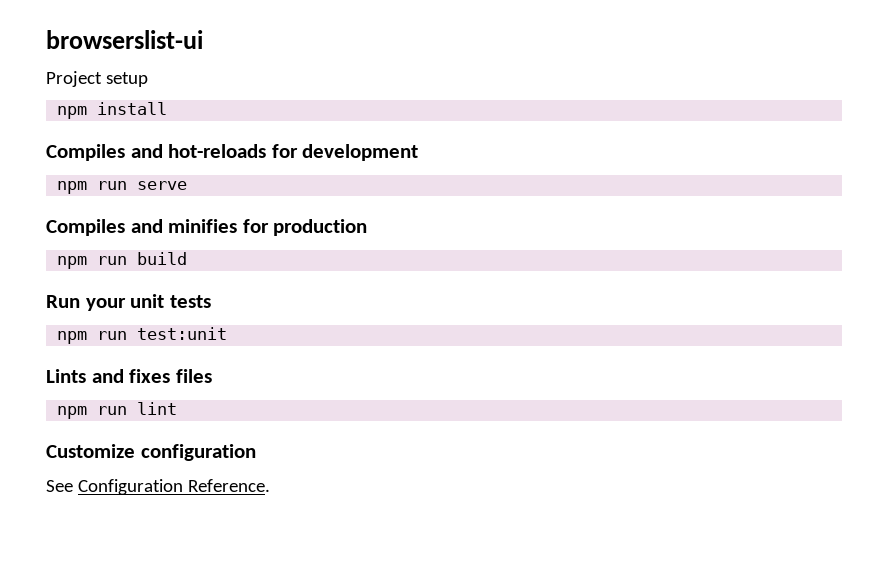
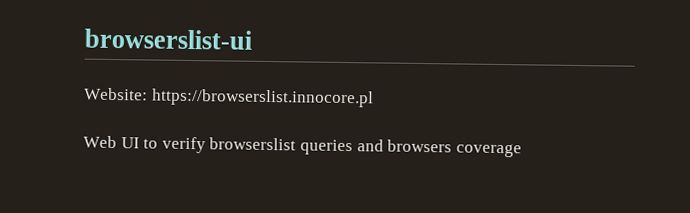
[46,71,148,87] [57,102,168,119] [46,144,419,161] [57,181,188,194] [46,219,368,236] [57,252,188,269] [46,294,211,311] [57,327,228,344] [46,369,212,383] [57,402,178,419] [46,444,256,461] [46,479,270,495] Project setup // npm install // Compiles and hot-reloads for development // npm run serve // Compiles and minifies for production // npm run build // Run your unit tests // npm run test:unit // Lints and fixes files // npm run lint // Customize configuration // See Configuration Reference. -> [84,87,374,108] [83,135,522,158] Website: https://browserslist.innocore.pl // Web UI to verify browserslist queries and browsers coverage

